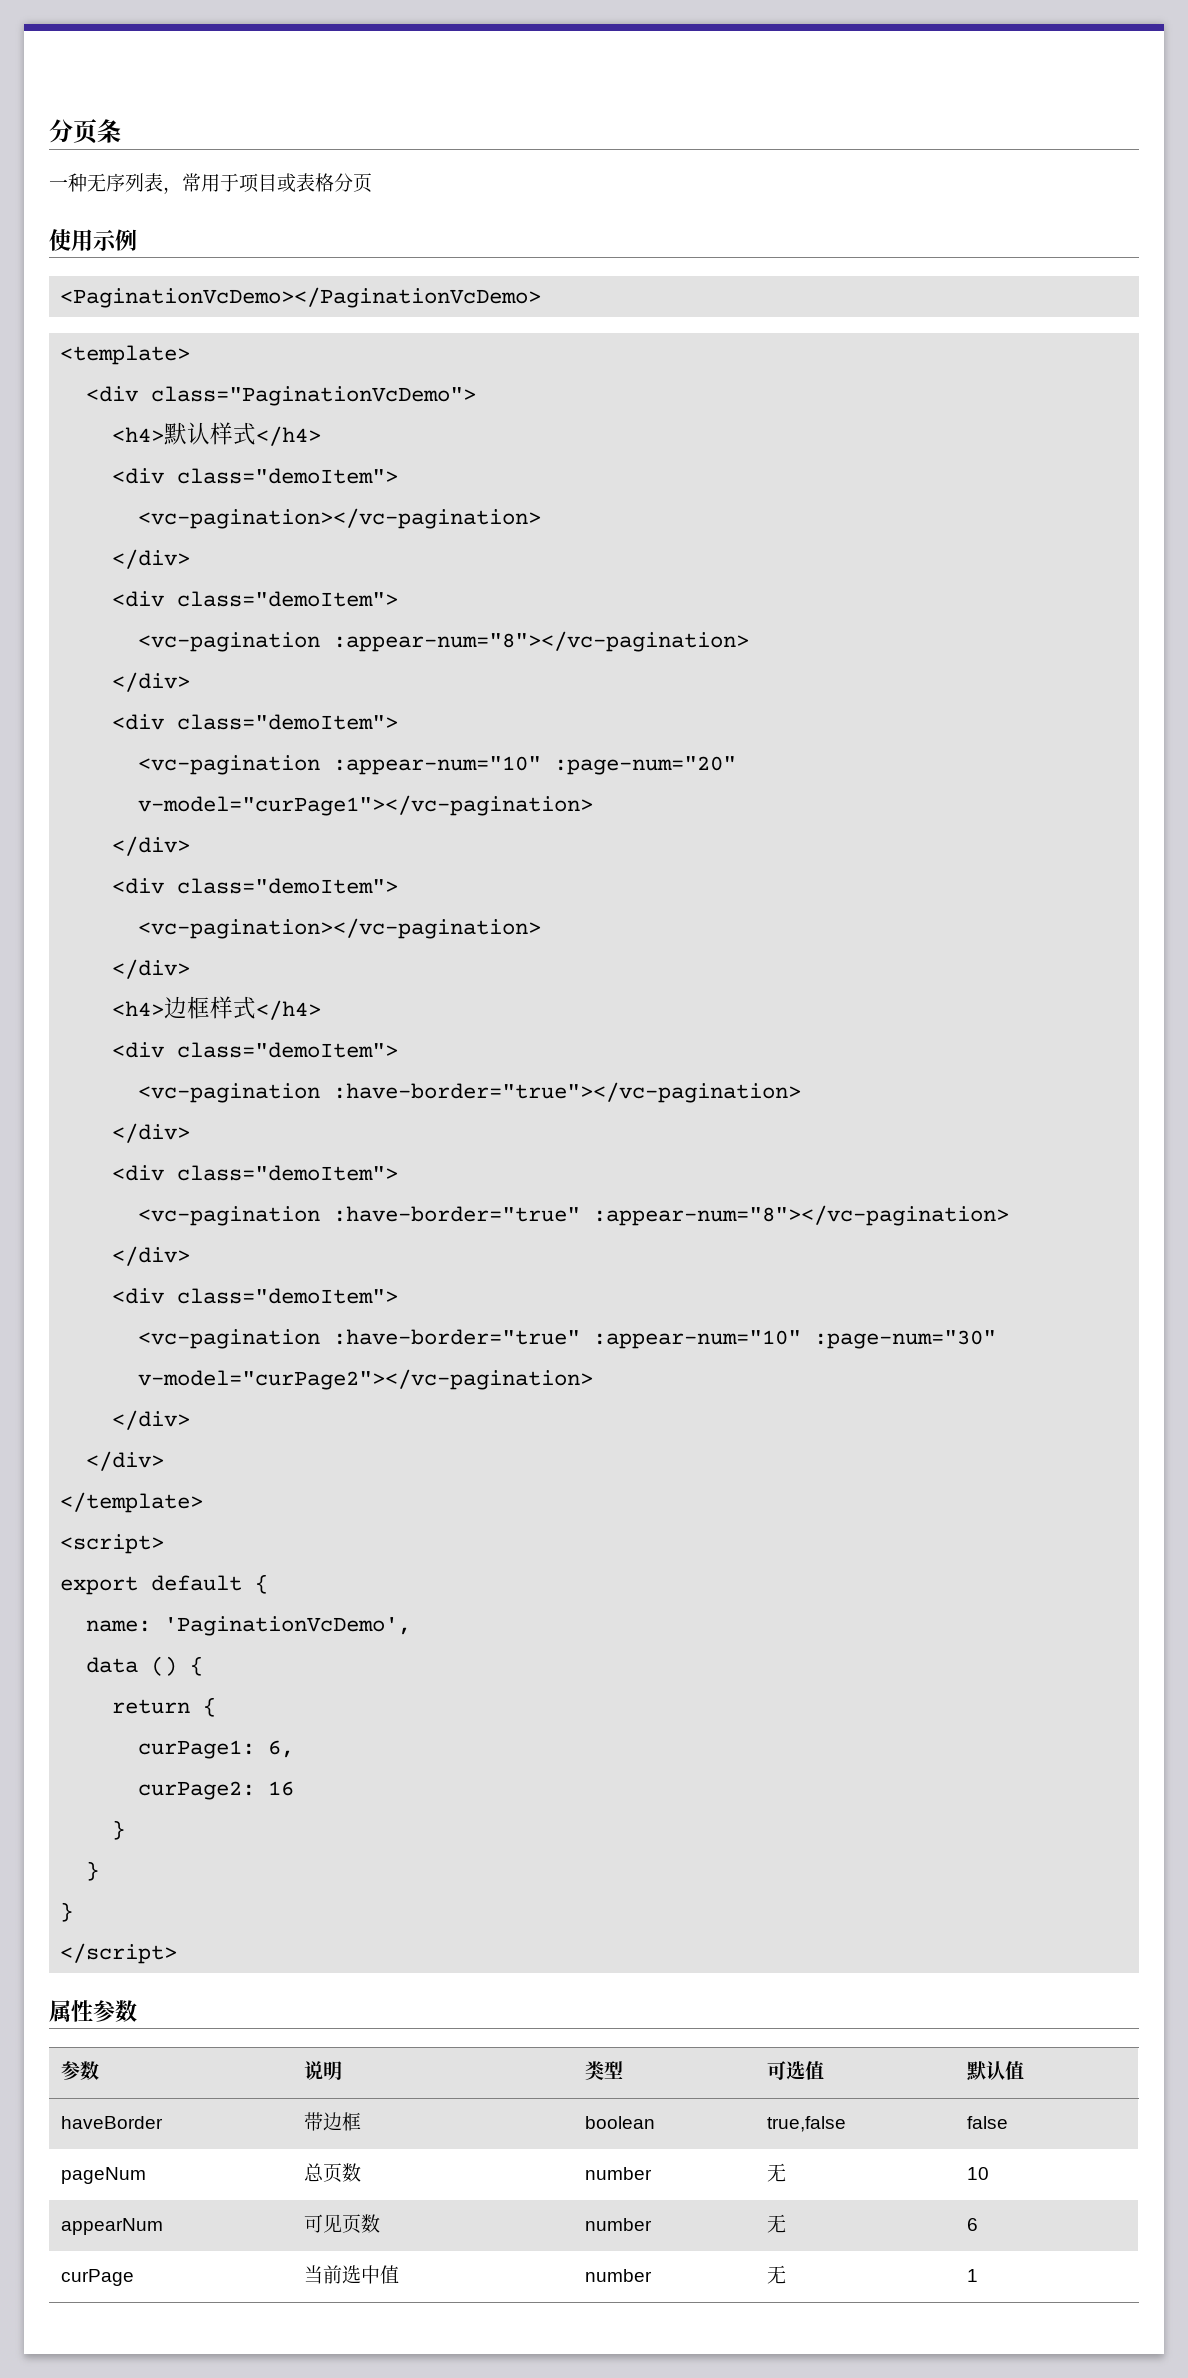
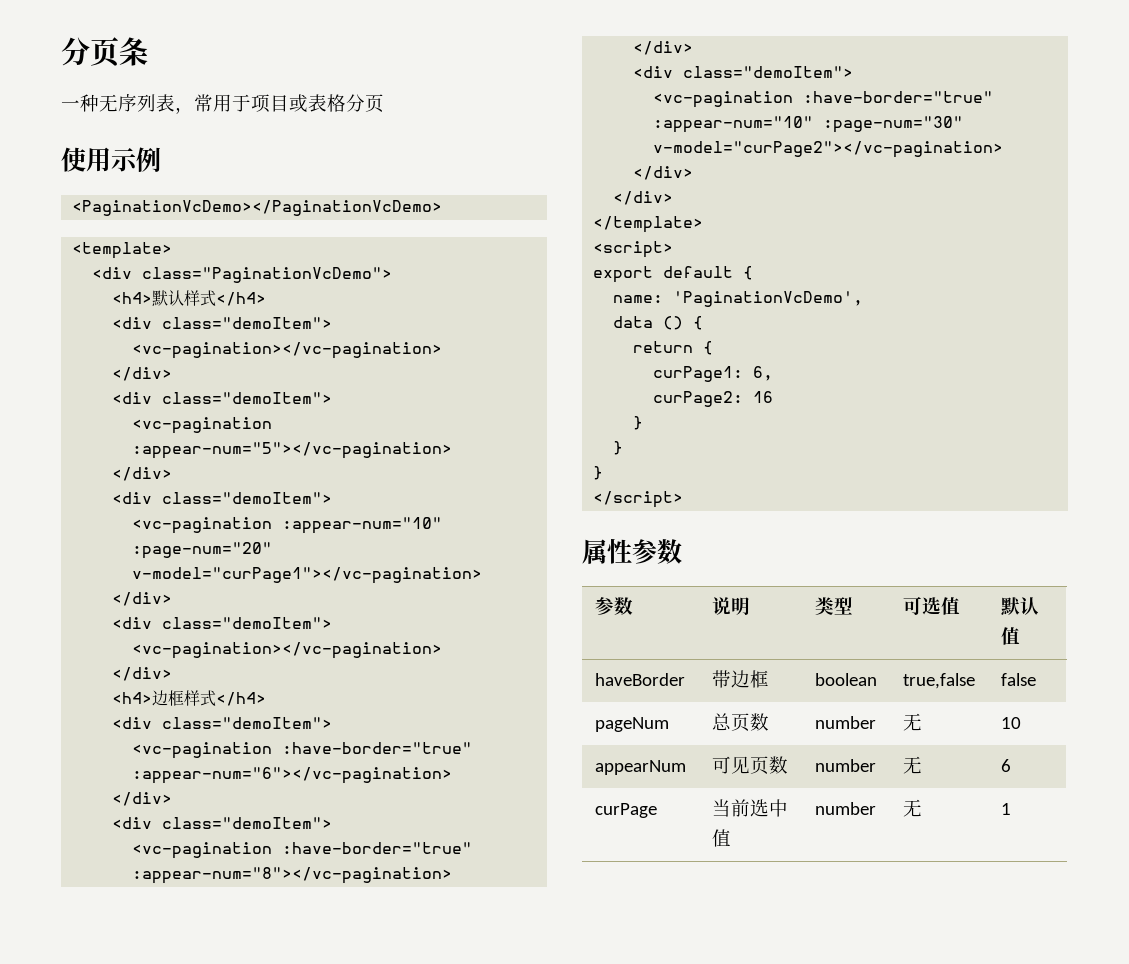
[333,631,750,652] :appear-num="8"></vc-pagination> -> [132,442,453,459] :appear-num="5"></vc-pagination>
[333,1082,802,1103] :have-border="true"></vc-pagination> -> [282,742,473,754] [132,767,453,784] :have-border="true" :appear-num="6"></vc-pagination>

